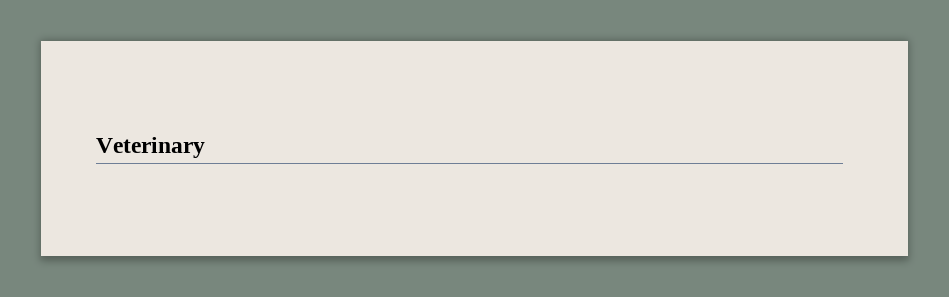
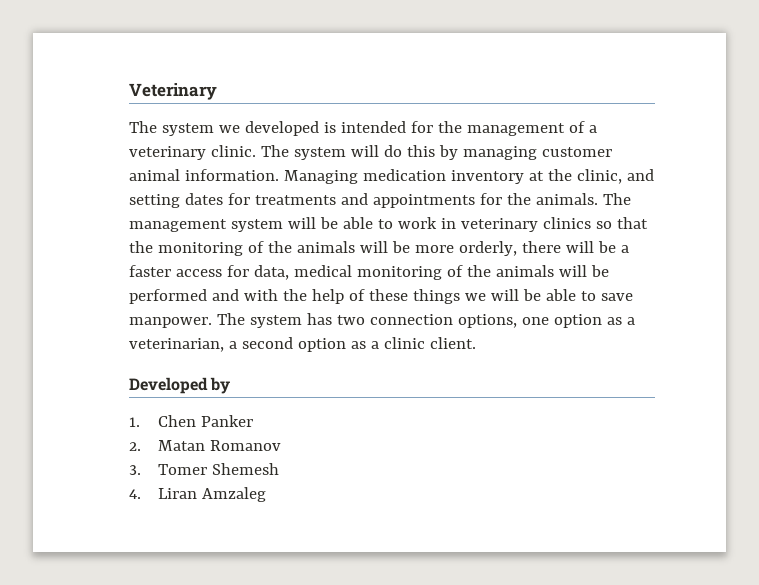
(205, 147) none -> [129,121,597,136] [129,145,612,160] [129,169,654,184] [129,193,631,208] [129,217,648,232] [129,241,629,256] [129,265,609,280] [129,289,633,304] [129,313,635,328] [129,337,476,352] [129,377,231,394] [129,415,254,427] [129,440,282,451] [129,463,280,475] [129,487,267,502] // The system we developed is intended for the management of a veterinary clinic. The system will do this by managing customer animal information. Managing medication inventory at the clinic, and setting dates for treatments and appointments for the animals. The management system will be able to work in veterinary clinics so that the monitoring of the animals will be more orderly, there will be a faster access for data, medical monitoring of the animals will be performed and with the help of these things we will be able to save manpower. The system has two connection options, one option as a veterinarian, a second option as a clinic client. // Developed by // 1. Chen Panker // 2. Matan Romanov // 3. Tomer Shemesh // 4. Liran Amzaleg

